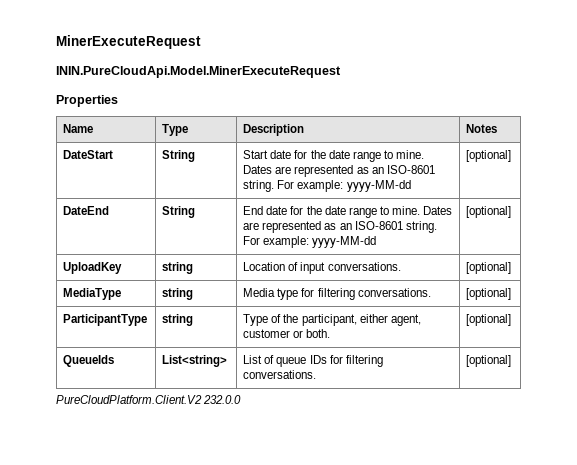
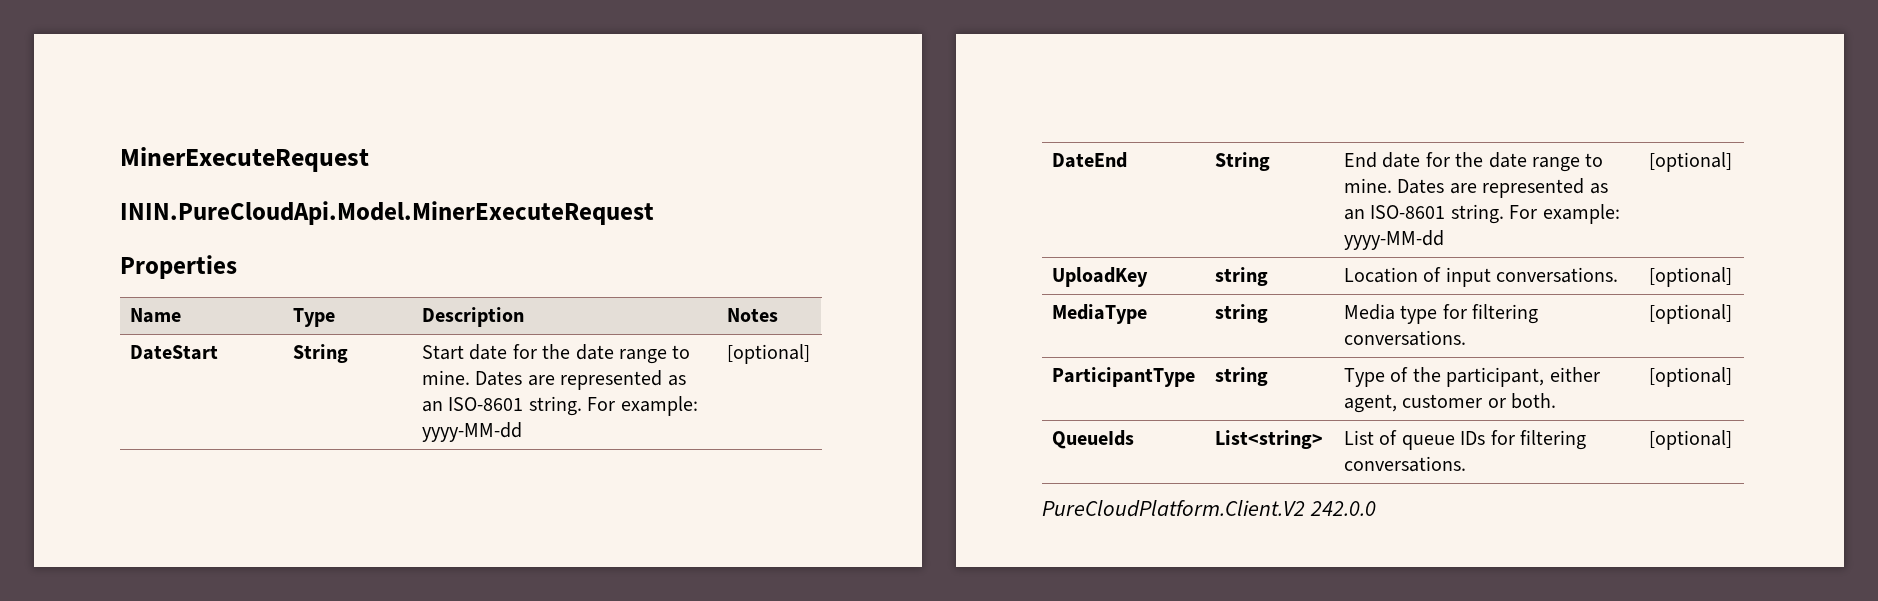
[203,395,242,404] 232.0.0 -> [1310,501,1377,516] 242.0.0

